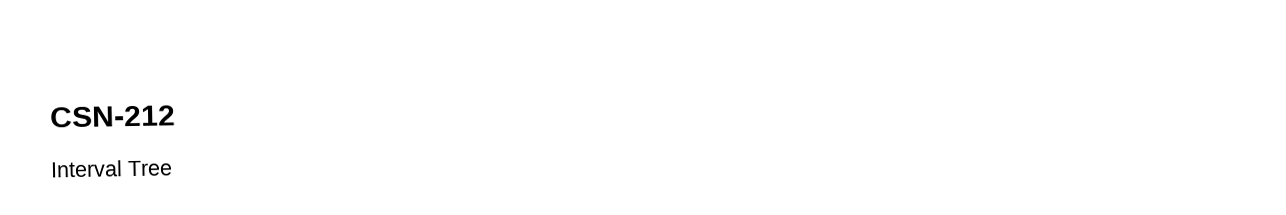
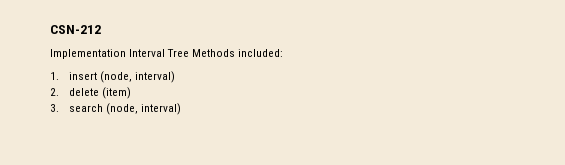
(176, 116) none -> [50,49,126,59] Implementation
(173, 168) none -> [192,49,284,57] [50,71,176,83] [50,87,132,99] [50,103,182,115] Methods included: // 1. insert (node, interval) // 2. delete (item) // 3. search (node, interval)

